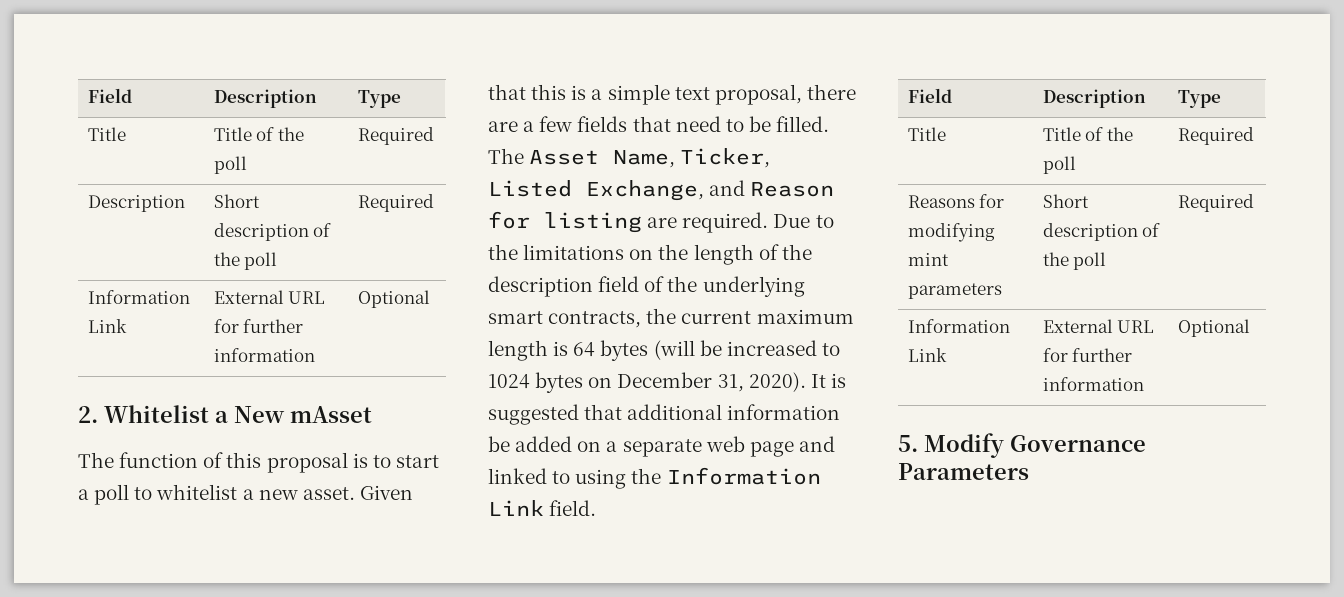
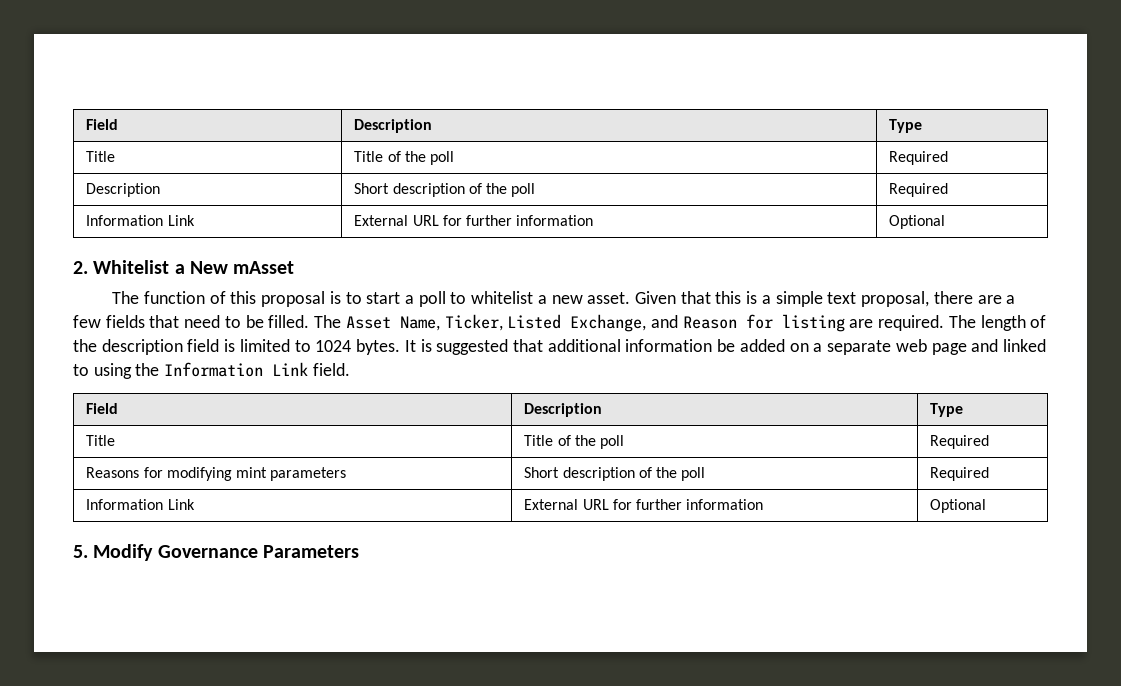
[773,214,834,228] [488,244,689,260] Due to the limitations on the -> [948,315,976,328] The
[644,276,805,297] [488,308,854,328] [488,340,840,361] [488,372,806,393] of the underlying smart contracts, the current maximum length is 64 bytes (will be increased to 1024 bytes on December 31, 2020). -> [224,339,401,355] is limited to 1024 bytes.

